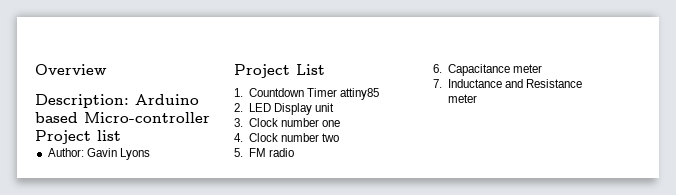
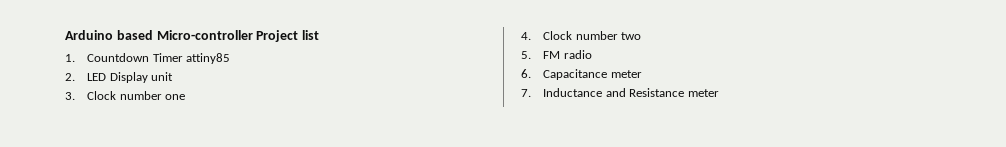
[35,64,107,75] [35,94,129,108] Overview // Description: -> (65, 35) none
[47,148,150,160] [234,64,325,78] // Author: Gavin Lyons // Project List -> (320, 35) none

